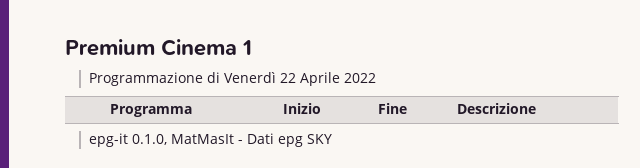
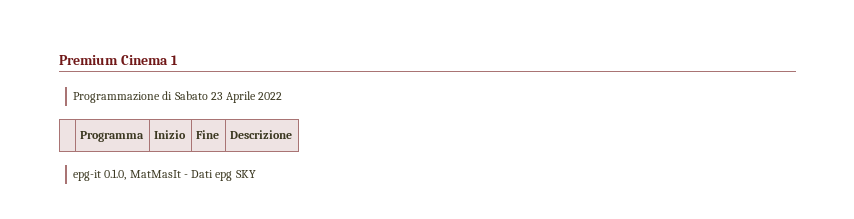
[223,72,296,83] Venerdì 22 -> [174,91,223,100] Sabato 23

